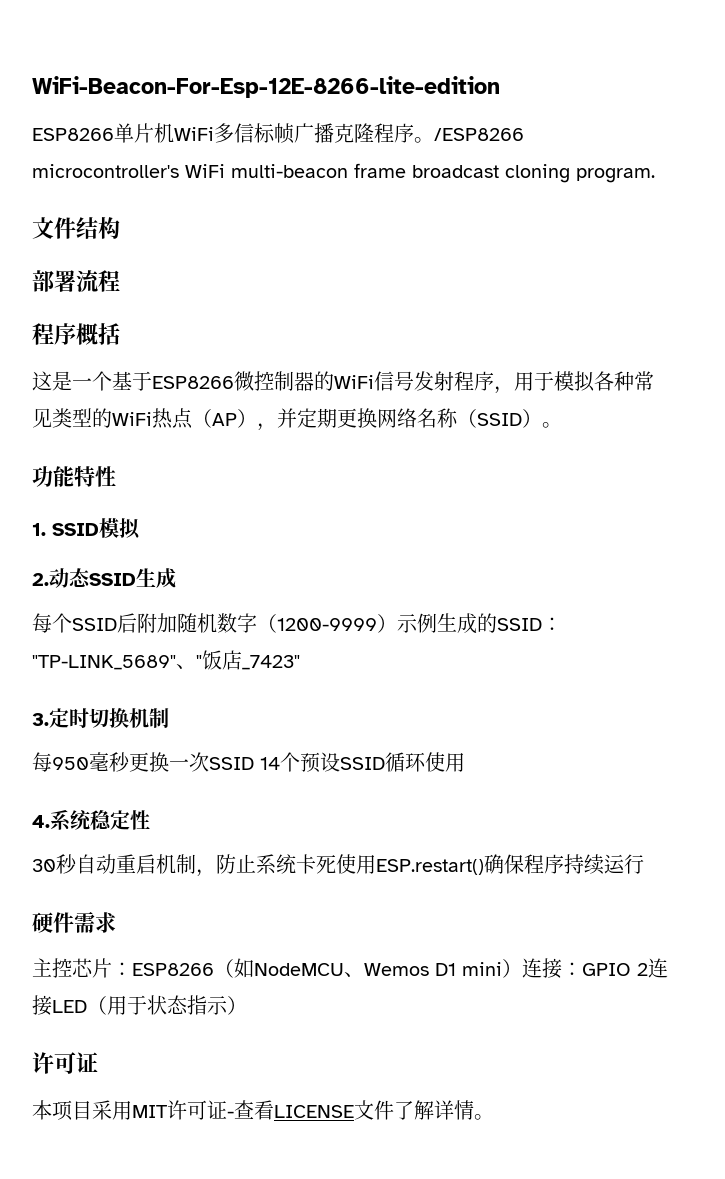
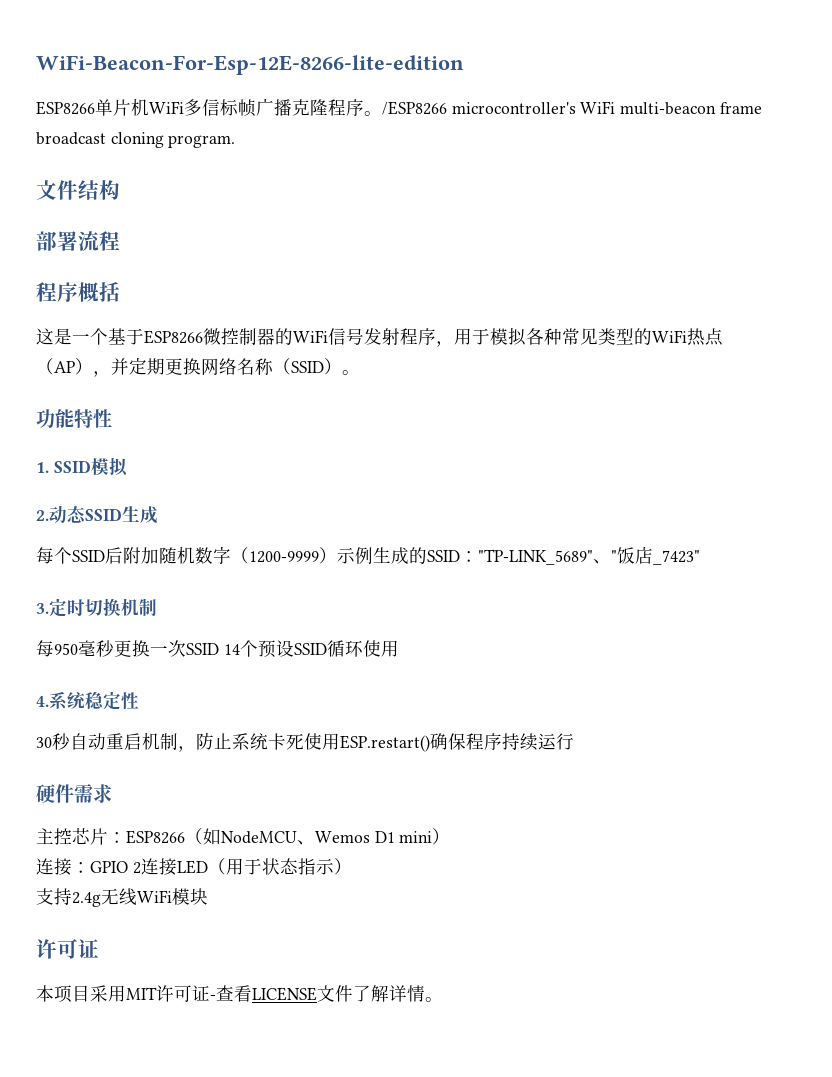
(522, 968) none -> (451, 836) //
(247, 1005) none -> [36,888,208,907] // 支持2.4g无线WiFi模块

